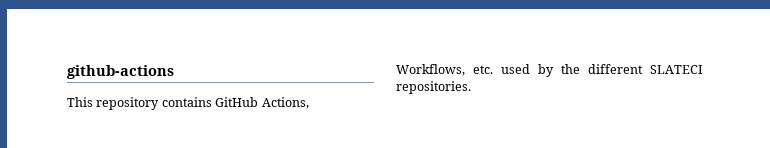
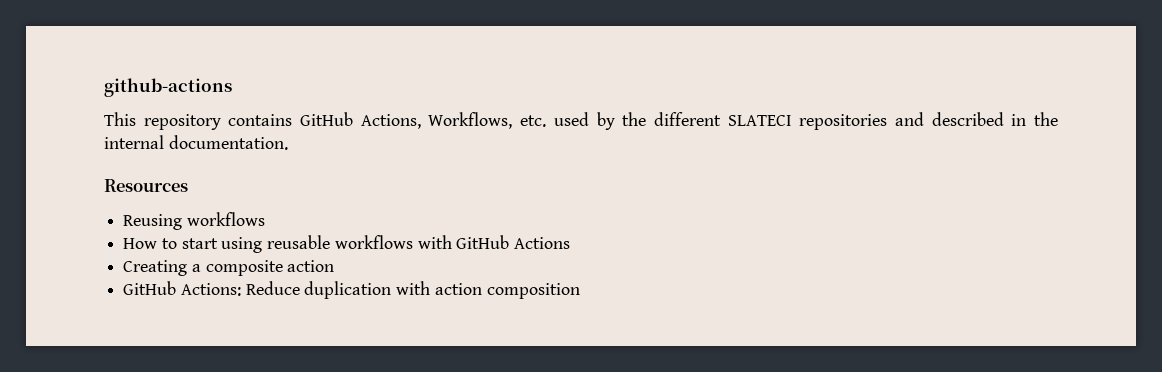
[396,81,471,94] repositories. -> [799,112,1058,130] [104,135,288,150] [104,179,188,192] [123,212,265,230] [123,235,571,253] [123,260,335,276] [123,281,580,299] repositories and described in the internal documentation. // Resources // Reusing workflows // How to start using reusable workflows with GitHub Actions // Creating a composite action // GitHub Actions: Reduce duplication with action composition

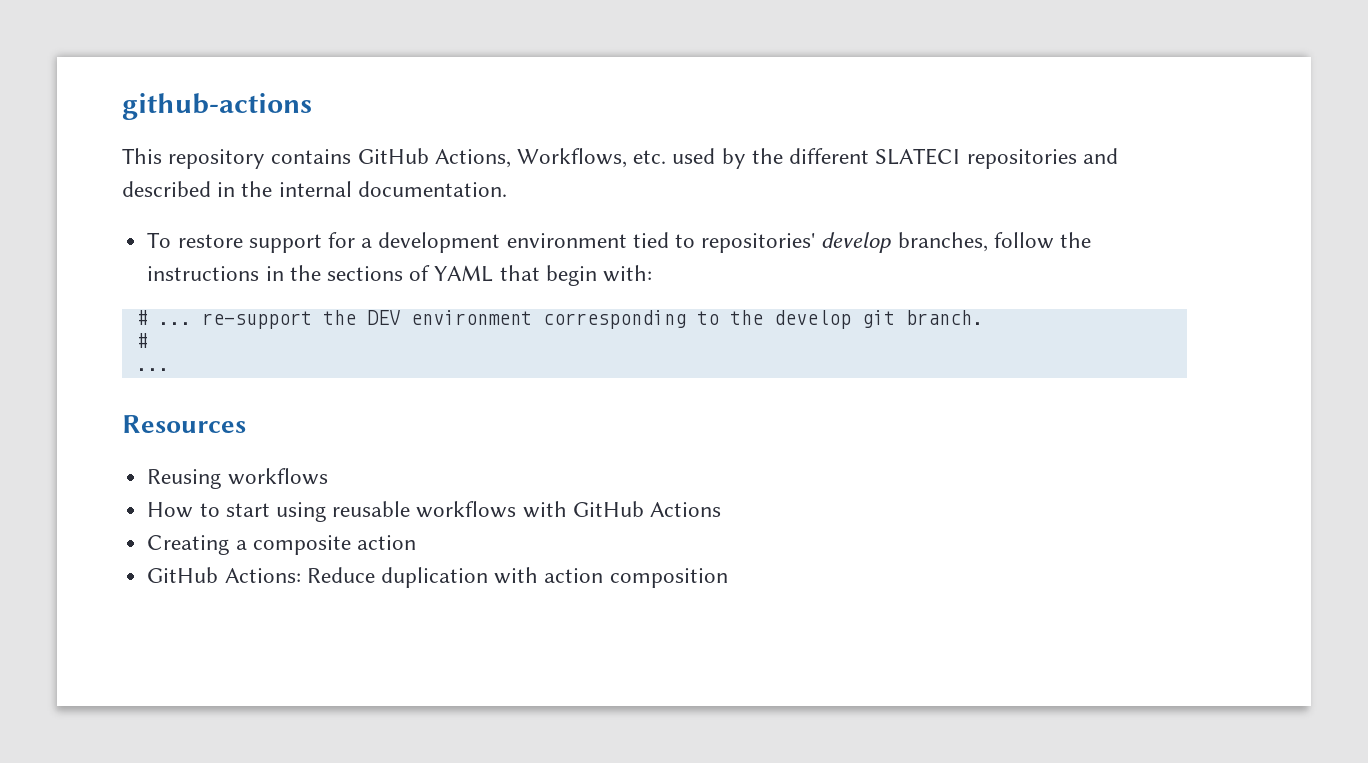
(288, 142) none -> [147,232,1092,253] [147,265,652,286] [135,310,983,329] [135,333,147,348] [135,368,169,371] // To restore support for a development environment tied to repositories' develop branches, follow the instructions in the sections of YAML that begin with: // # ... re-support the DEV environment corresponding to the develop git branch. // # // ...

